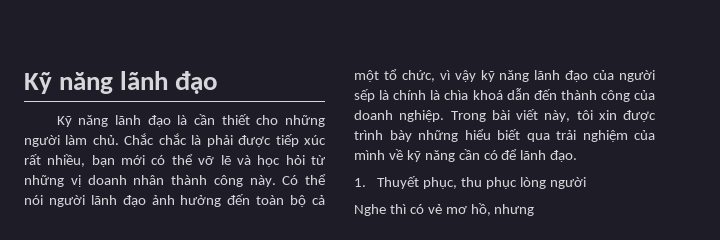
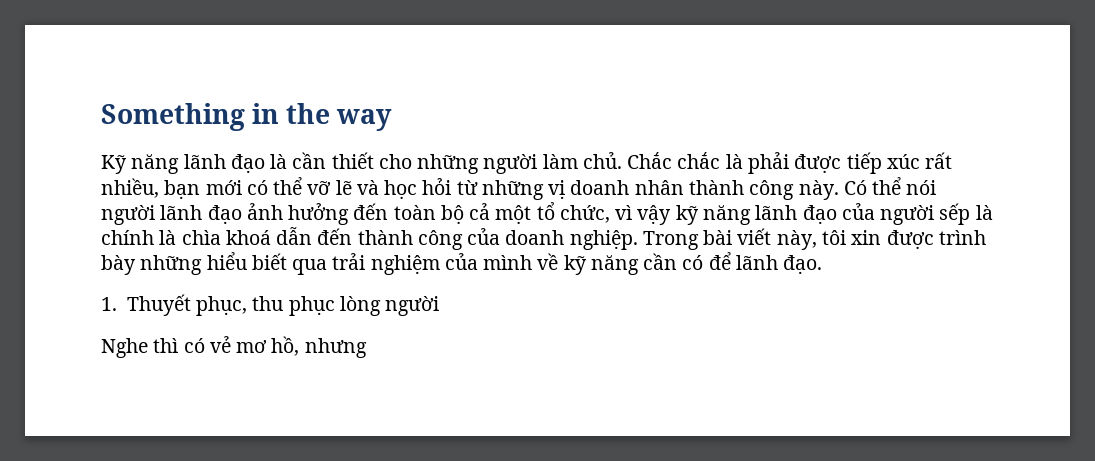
[24,71,219,94] Kỹ năng lãnh đạo -> [101,103,393,131] Something in the way

